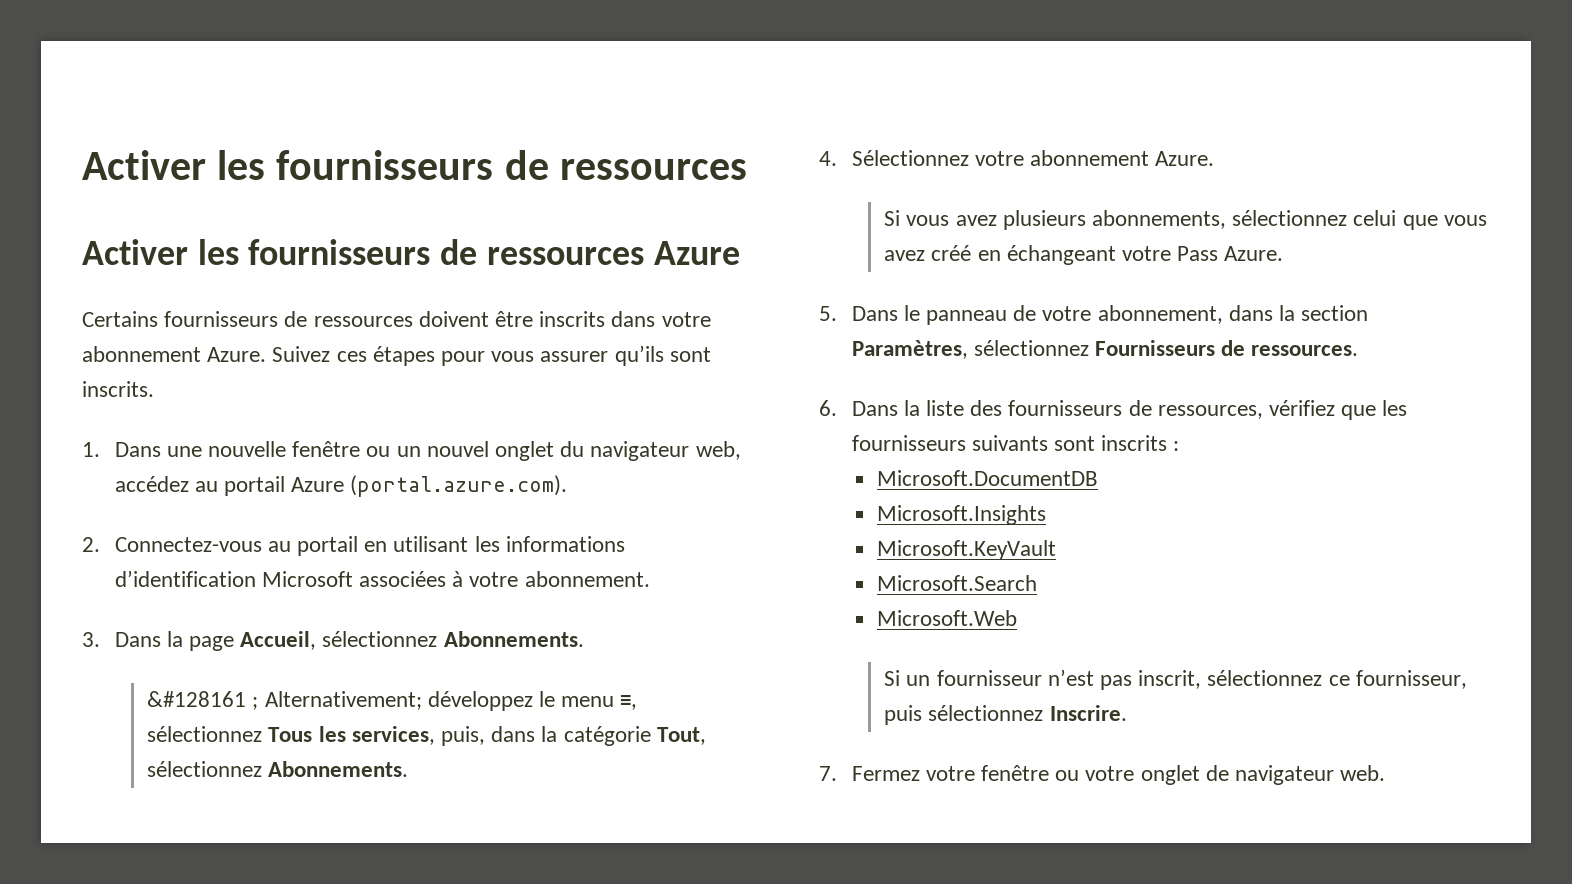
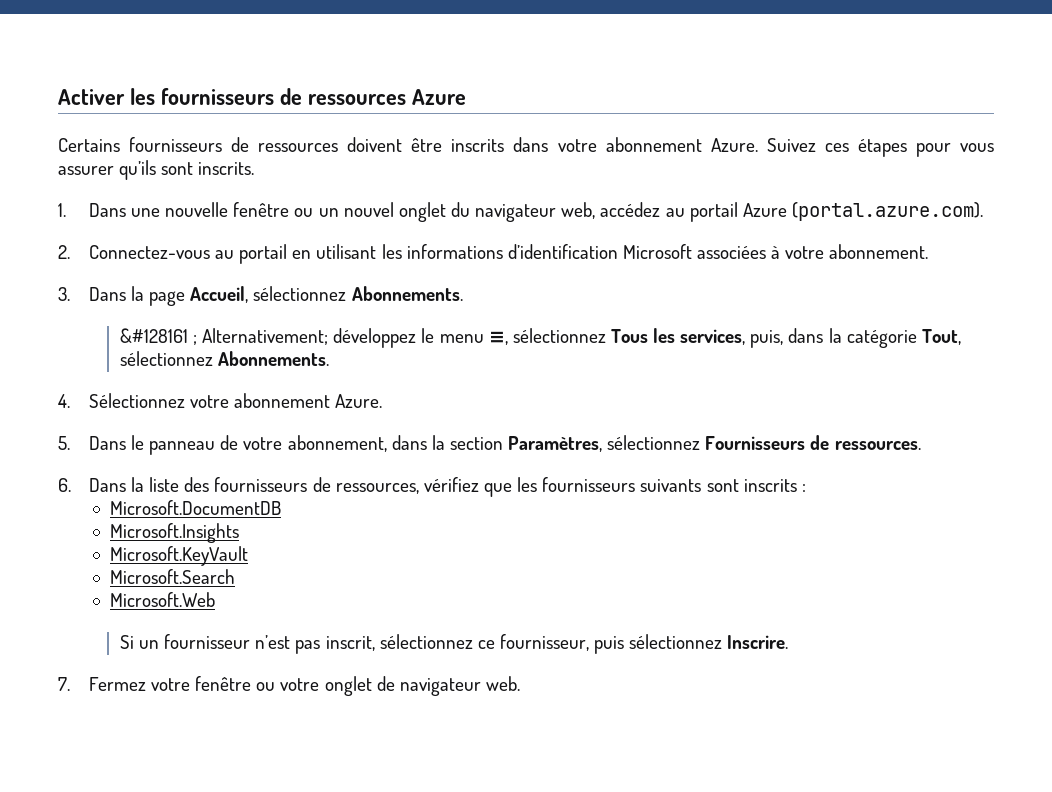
[82,150,747,180] [82,239,644,265] Activer les fournisseurs de ressources // Activer les fournisseurs de ressources -> [58,88,406,105] Activer les fournisseurs de ressources
[884,210,1487,230] [884,245,1284,265] // Si vous avez plusieurs abonnements, sélectionnez celui que vous avez créé en échangeant votre Pass Azure. -> (383, 401) none

